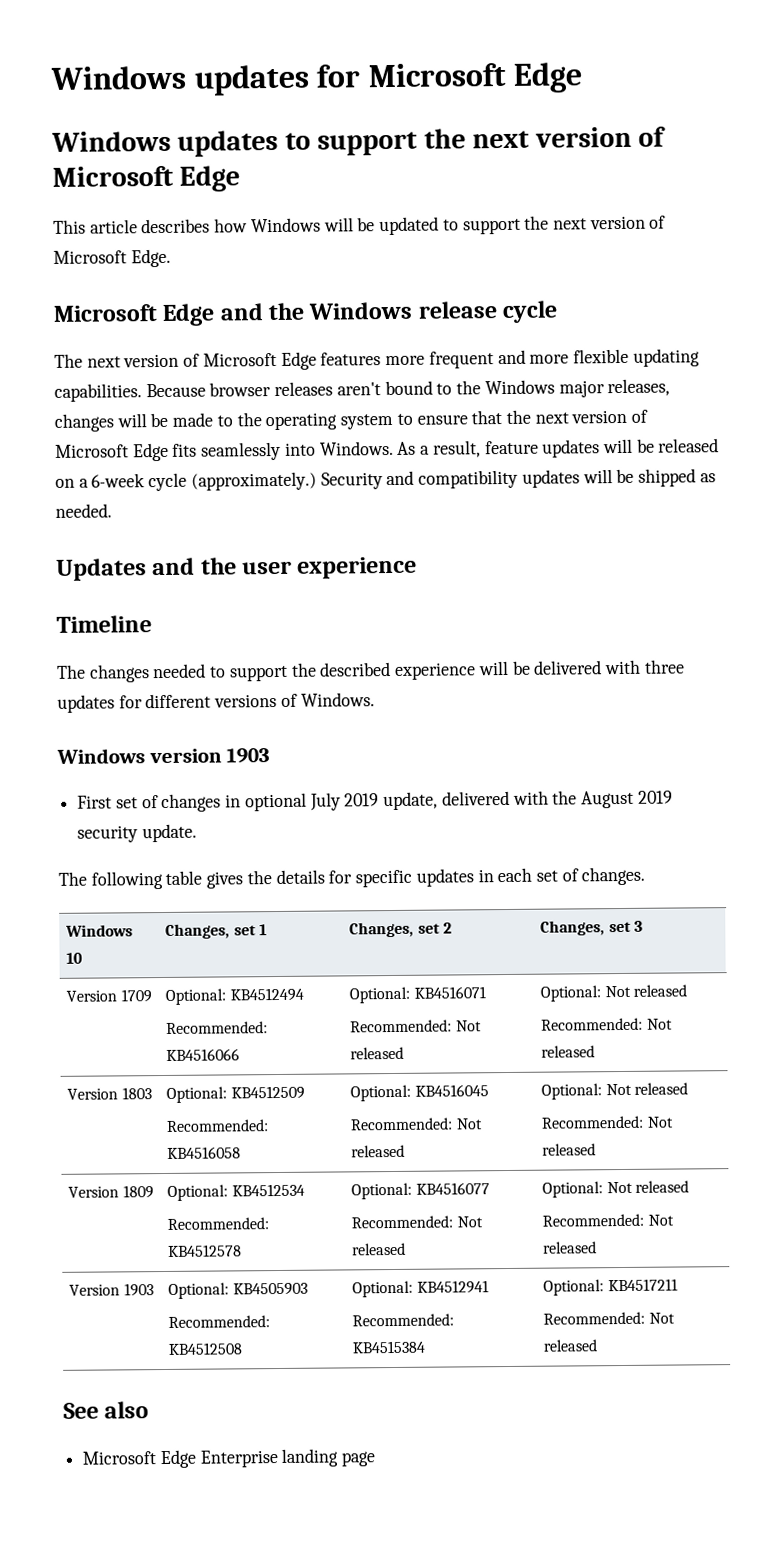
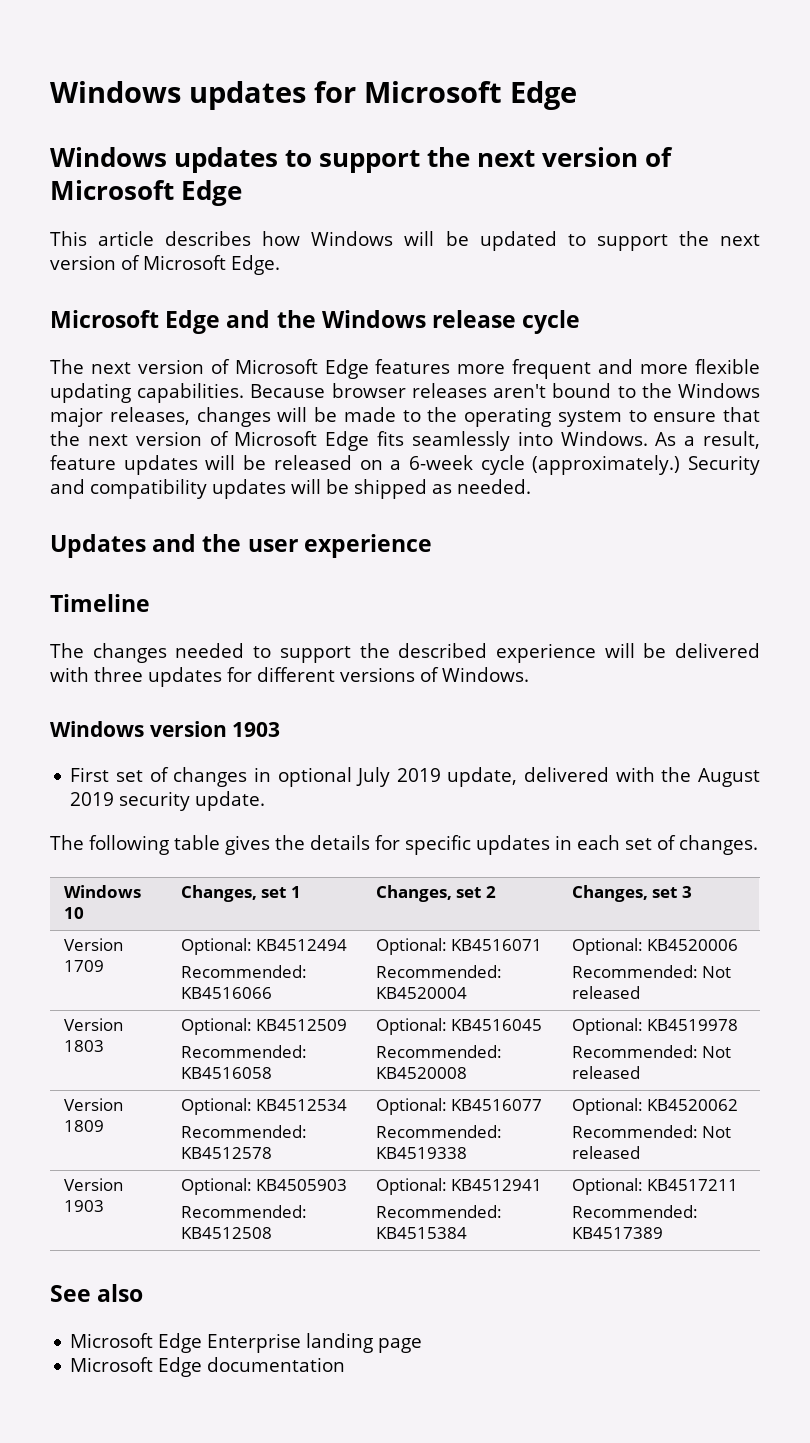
[455,1020,482,1032] [350,1046,405,1060] [540,984,687,1002] Not released | Optional: Not released -> [375,987,467,999] [571,938,739,955] KB4520004 | Optional: KB4520006
[455,1118,483,1130] [351,1144,406,1158] [541,1082,688,1100] Not released | Optional: Not released -> [375,1067,467,1079] [571,1018,739,1035] KB4520008 | Optional: KB4519978
[456,1216,483,1228] [352,1242,407,1256] [542,1180,689,1198] Not released | Optional: Not released -> [375,1147,467,1159] [571,1098,739,1115] KB4519338 | Optional: KB4520062
[648,1312,675,1324] [543,1339,598,1352] Not released -> [571,1227,663,1239] KB4517389
(376, 1459) none -> [70,1357,346,1377] // Microsoft Edge documentation

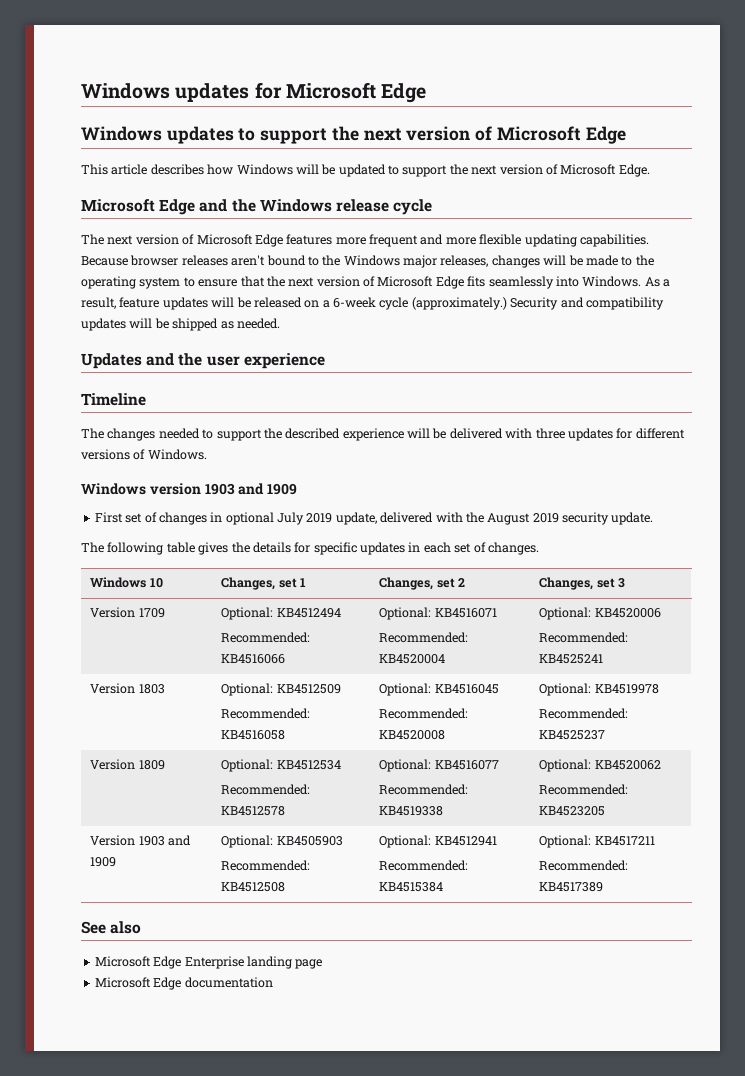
(281, 729) none -> [238,483,298,495] and 1909
[702,966,732,978] [571,986,640,999] Not released -> [539,654,604,664] KB4525241
[702,1046,732,1058] [571,1066,640,1079] Not released -> [539,730,606,740] KB4525237
[702,1126,732,1138] [571,1146,640,1159] Not released -> [539,806,606,816] KB4523205
(104, 1206) none -> [168,835,192,846] [90,857,117,867] and 1909

